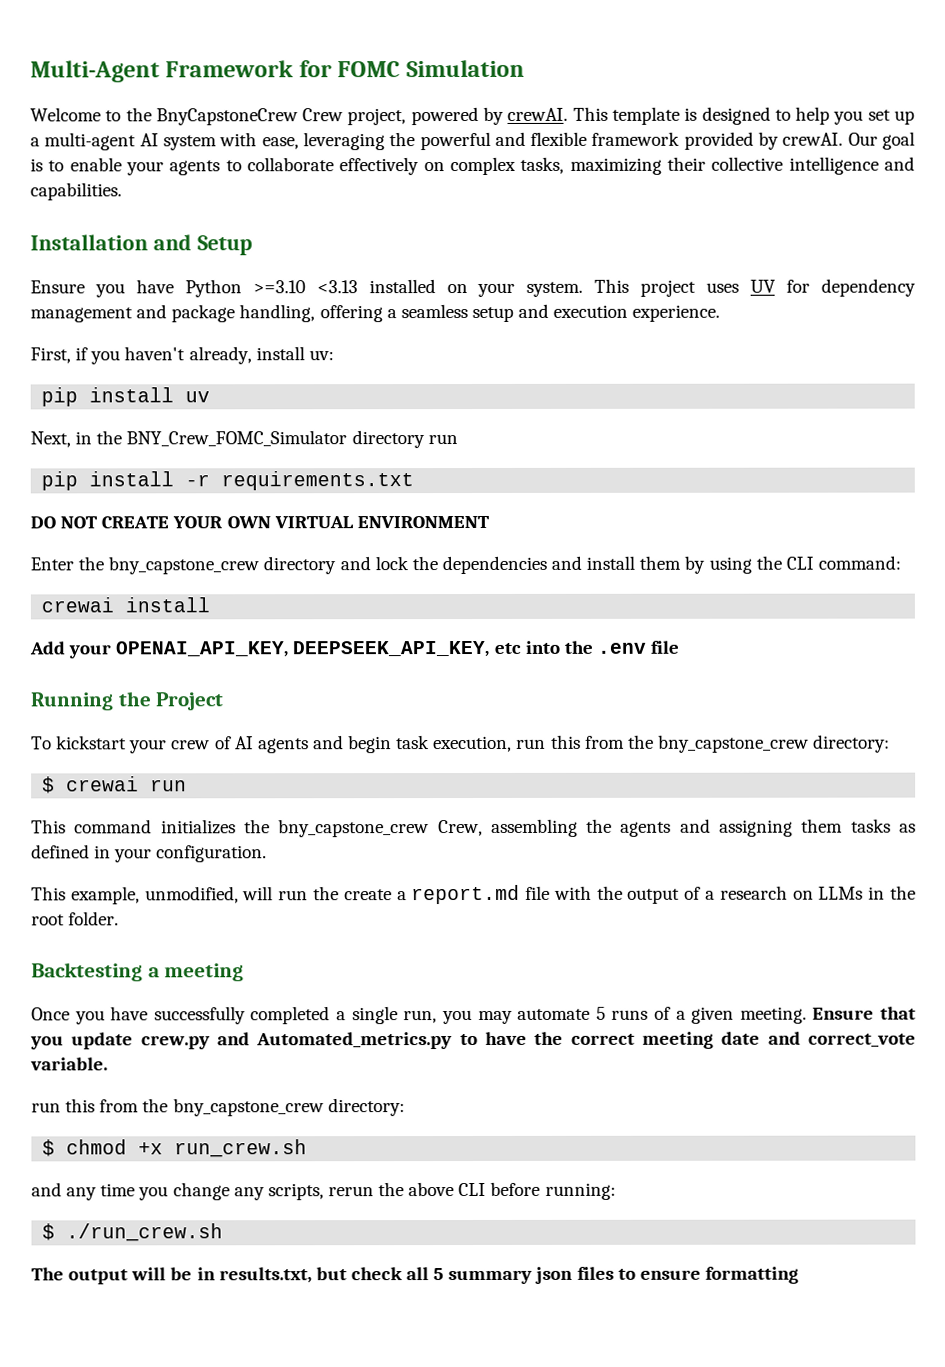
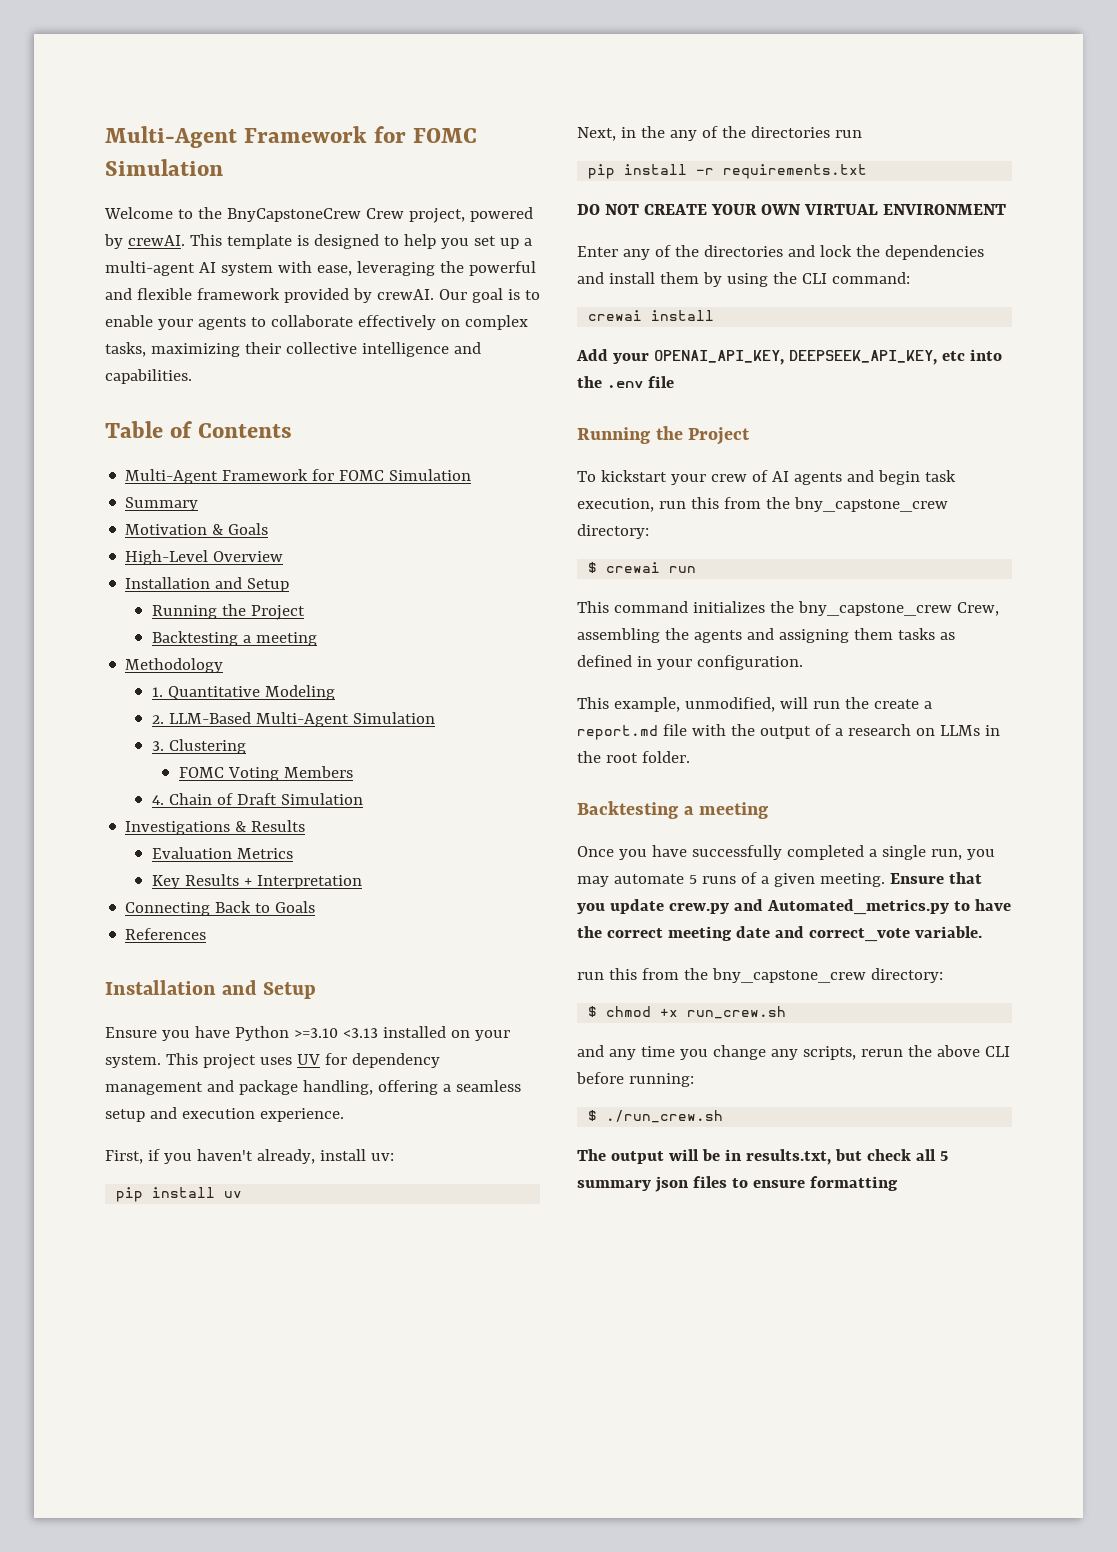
(122, 191) none -> [105,421,293,438] [125,469,472,484] [125,497,199,511] [125,523,269,535] [125,550,284,565] [125,577,290,592] [152,604,306,620] [152,631,318,646] [125,658,224,673] [152,685,336,700] [152,712,436,727] [152,739,247,754] [178,766,353,781] [152,793,364,805] [125,820,306,835] [152,847,294,859] [152,874,363,889] [125,901,316,916] [125,928,207,940] // Table of Contents // Multi-Agent Framework for FOMC Simulation // Summary // Motivation & Goals // High-Level Overview // Installation and Setup // Running the Project // Backtesting a meeting // Methodology // 1. Quantitative Modeling // 2. LLM-Based Multi-Agent Simulation // 3. Clustering // FOMC Voting Members // 4. Chain of Draft Simulation // Investigations & Results // Evaluation Metrics // Key Results + Interpretation // Connecting Back to Goals // References
[126,430,425,449] BNY_Crew_FOMC_Simulator directory -> [669,126,830,141] any of the directories
[78,556,337,575] the bny_capstone_crew directory -> [622,245,783,260] any of the directories

